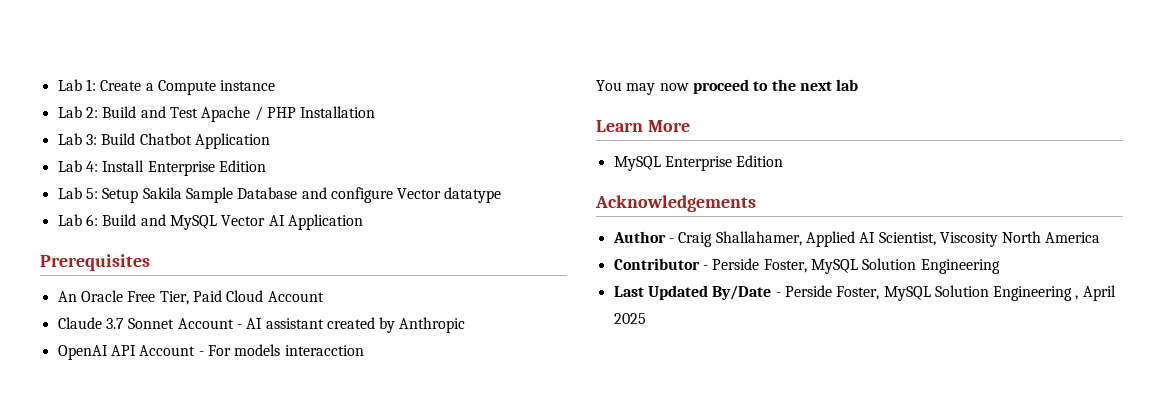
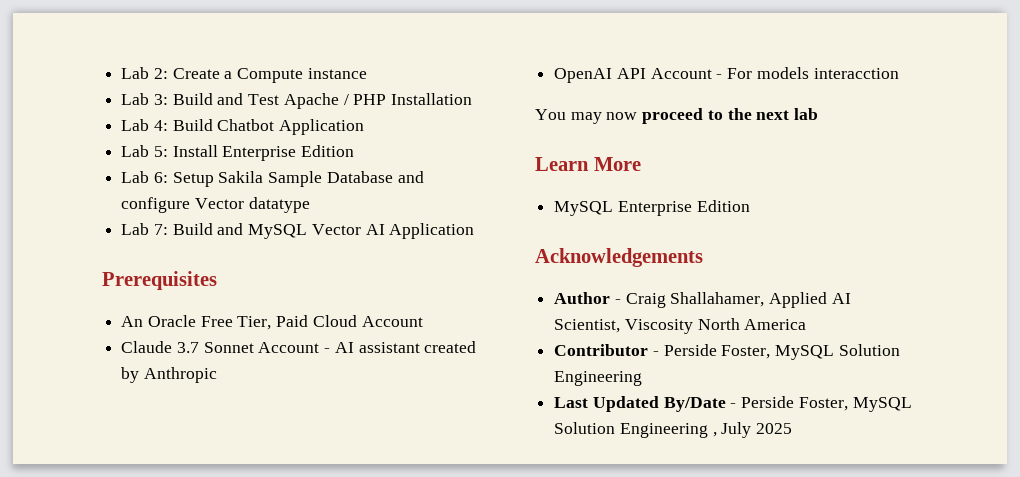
[57,79,96,91] Lab 1: -> [121,67,168,79] Lab 2:
[85,107,98,118] 2: -> [153,94,168,105] 3:
[85,134,97,145] 3: -> [153,120,168,131] 4:
[85,161,98,172] 4: -> [153,146,168,157] 5:
[85,188,98,199] 5: -> [153,172,168,183] 6:
[85,214,98,226] 6: -> [153,224,168,235] 7:
[1082,285,1116,301] April -> [721,422,752,438] July

